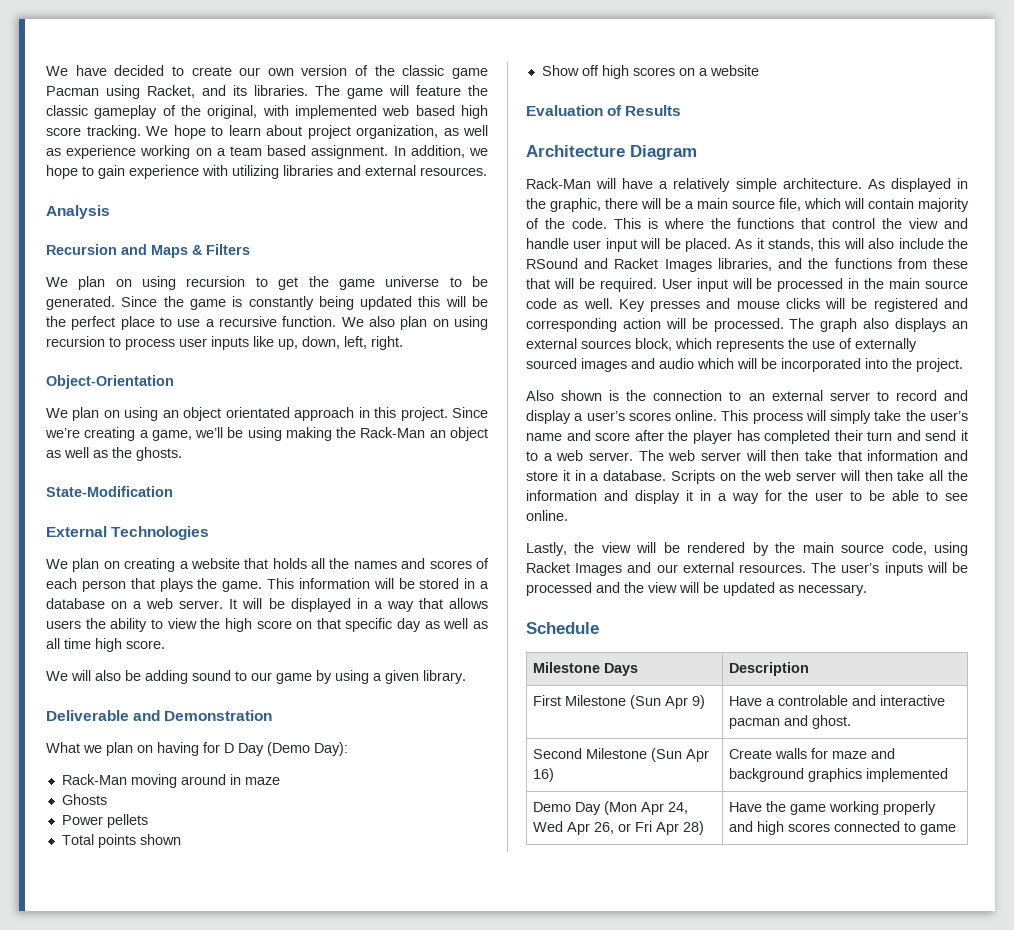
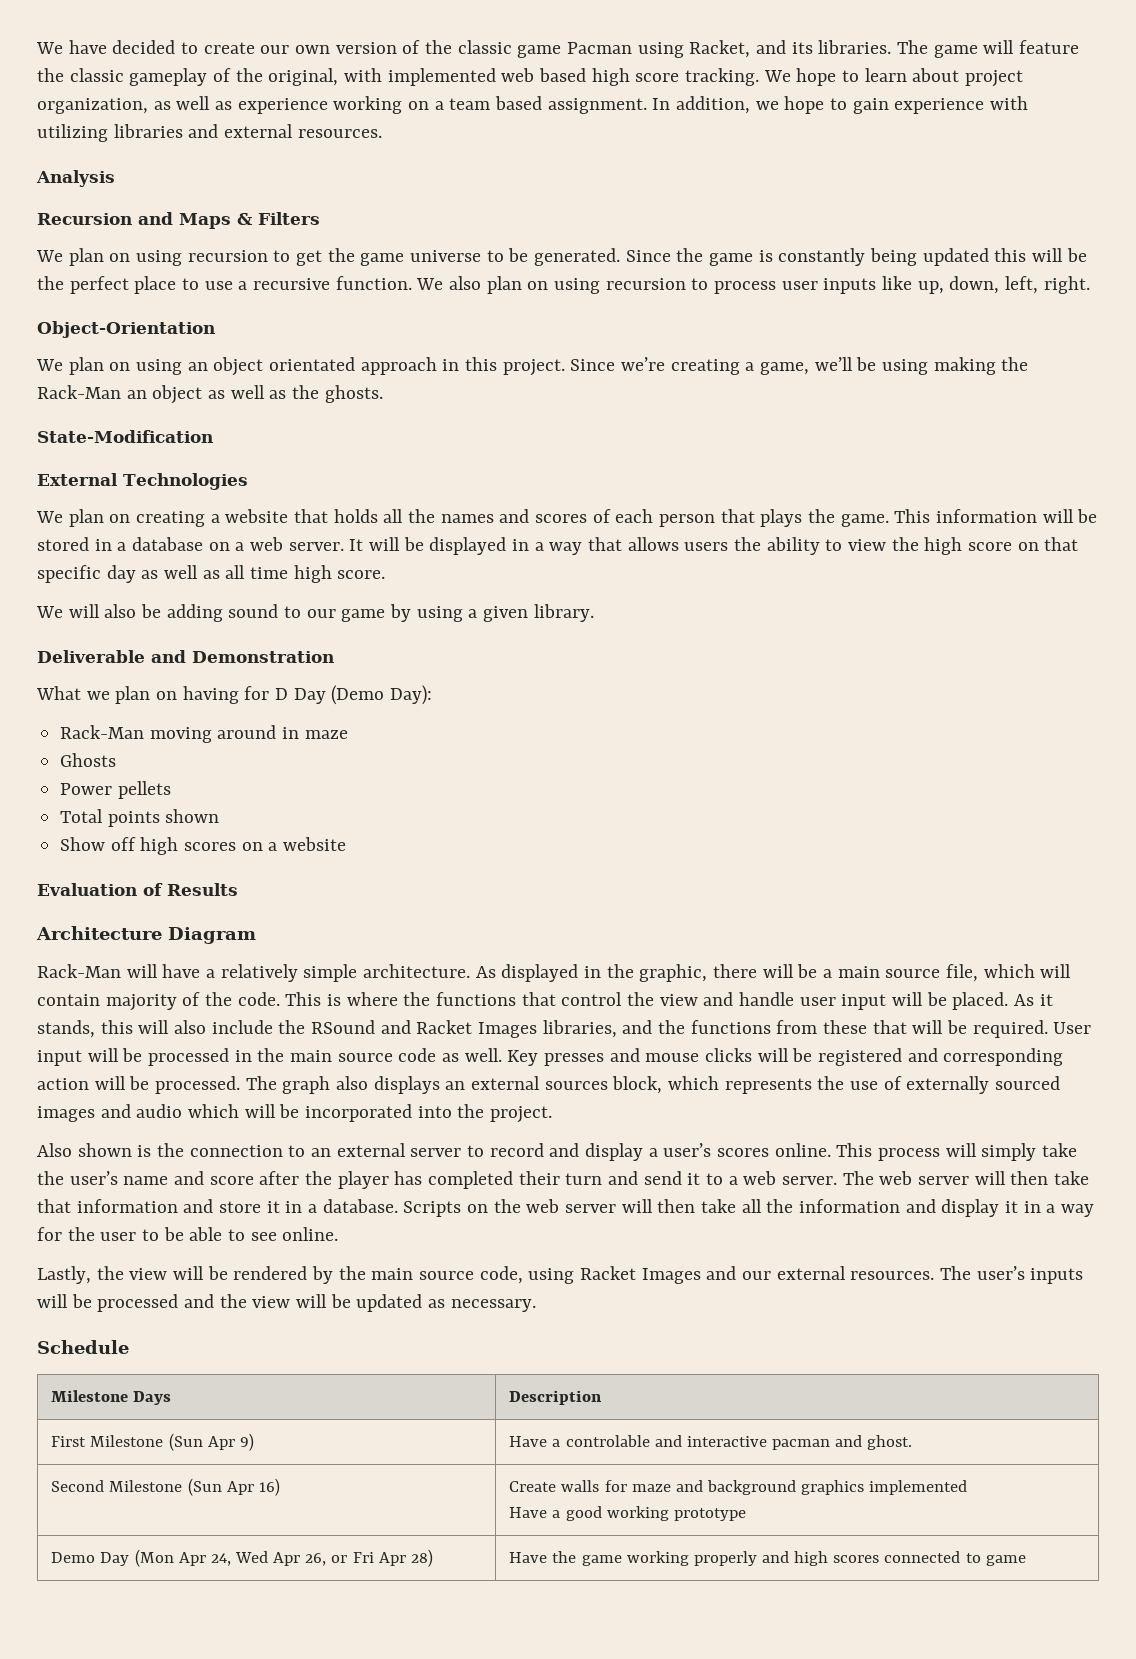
(948, 775) none -> [509,1506,746,1521] // Have a good working prototype

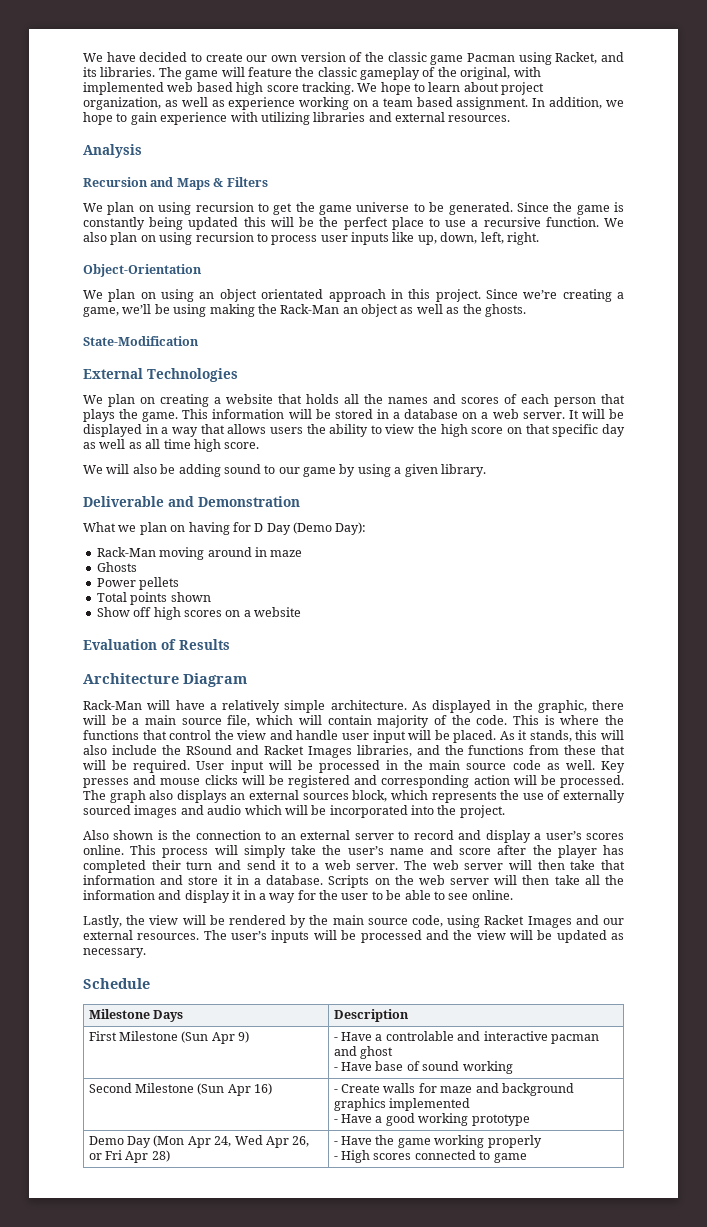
(254, 1442) none -> [333,1037,338,1041] -
[867,1435,913,1450] ghost. -> [360,1046,394,1059] [333,1061,513,1074] ghost // - Have base of sound working
(280, 1487) none -> [333,1089,338,1093] -
(968, 1487) none -> [333,1119,338,1123] -
(433, 1558) none -> [333,1141,338,1145] -
[761,1551,829,1566] and high -> [333,1150,371,1163] // - High

